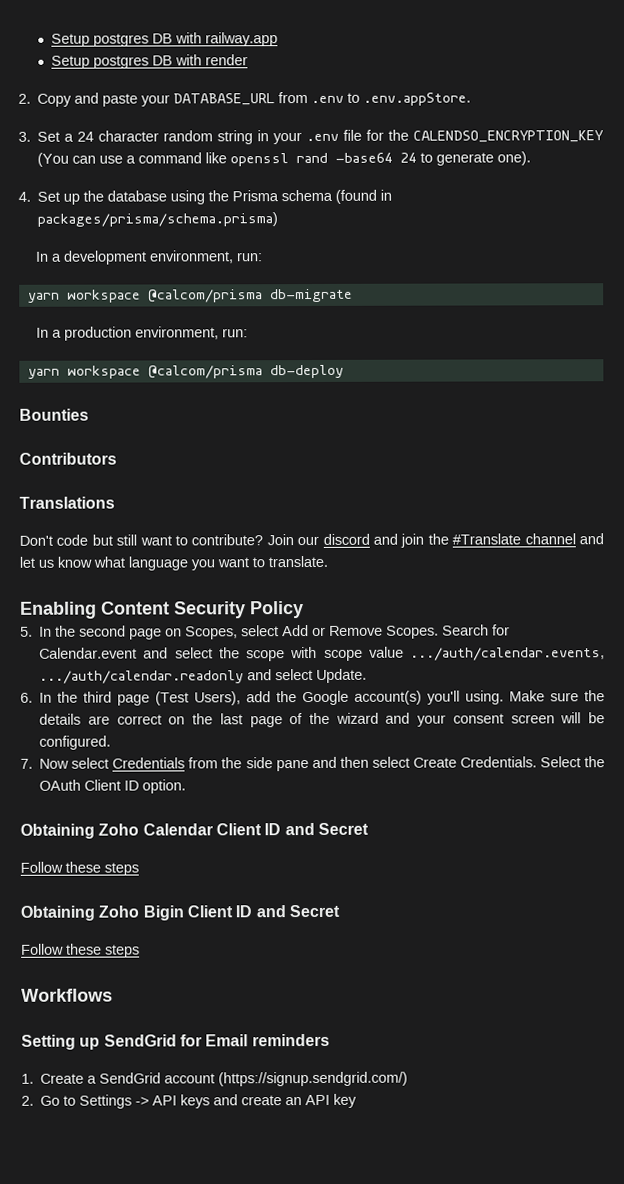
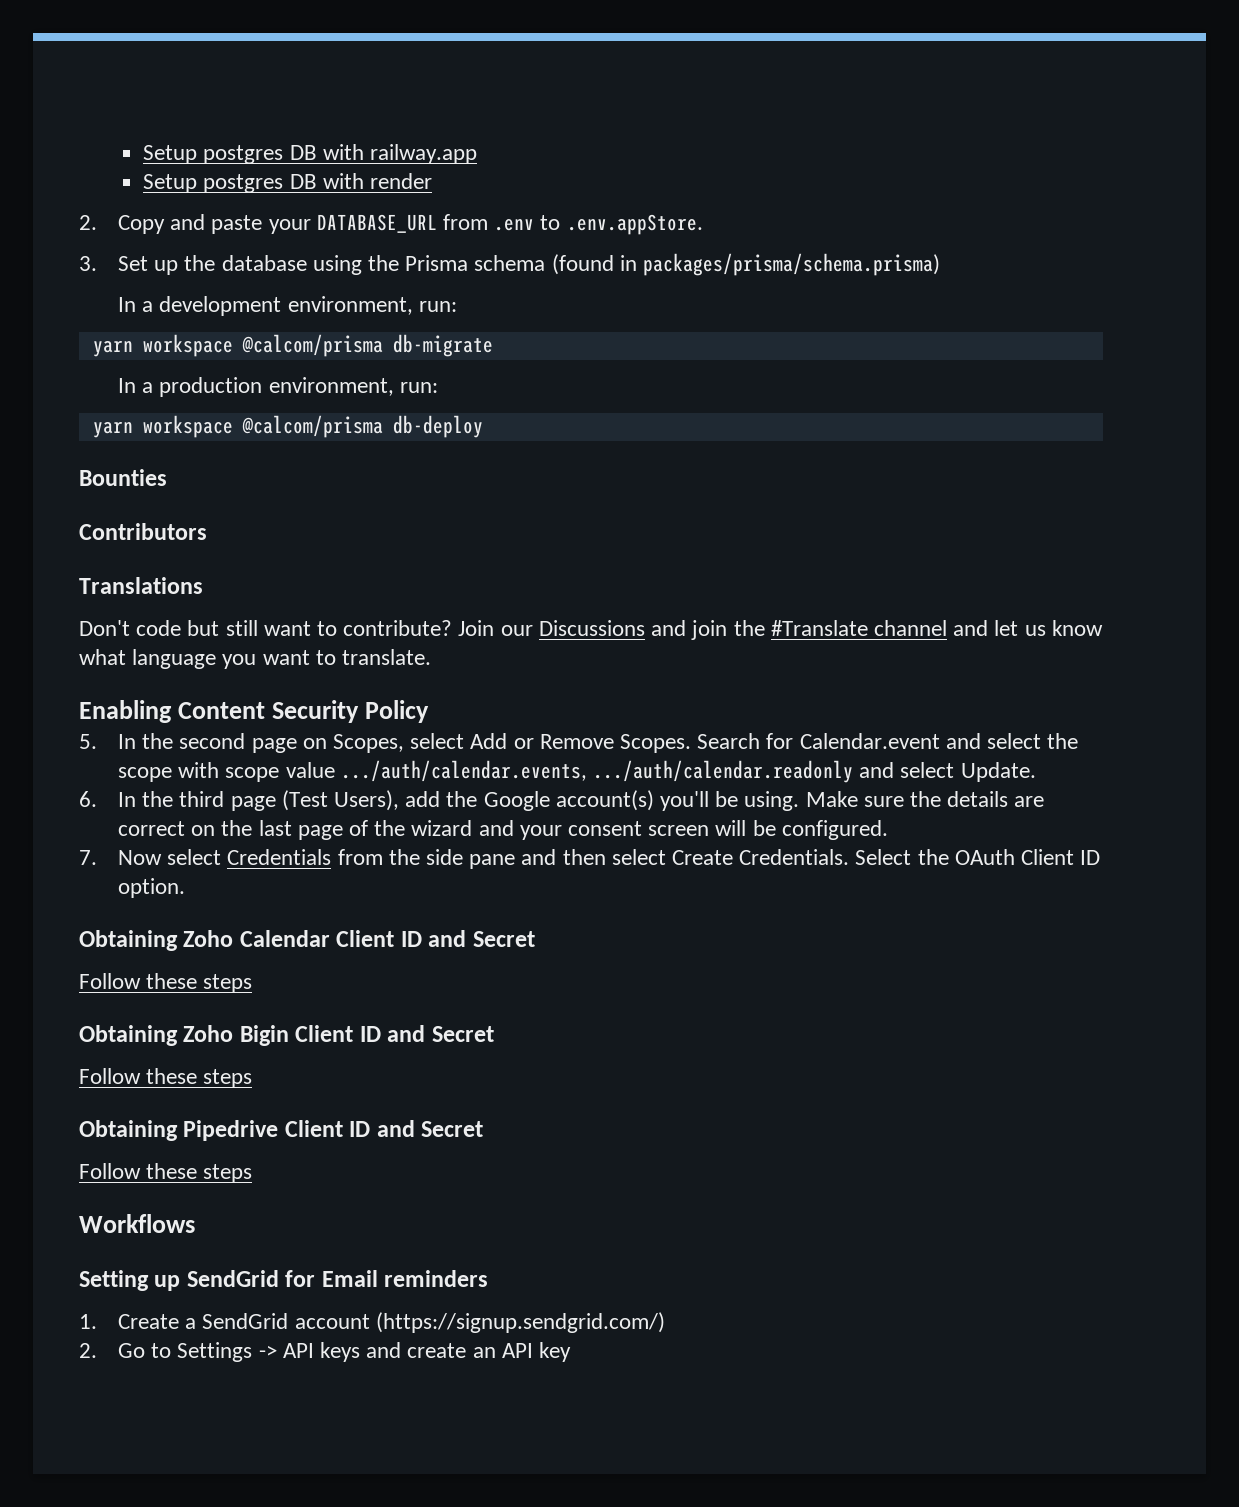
[64,129,604,145] [37,151,532,167] [18,191,61,202] a 24 character random string in your .env file for the CALENDSO_ENCRYPTION_KEY (You can use a command like openssl rand -base64 24 to generate one). // 4. Set -> (148, 263) none
[322,533,370,545] discord -> [538,620,645,636] Discussions
(461, 697) none -> [715,791,739,807] be
(140, 951) none -> [79,1120,484,1141] [79,1163,253,1183] // Obtaining Pipedrive Client ID and Secret // Follow these steps

